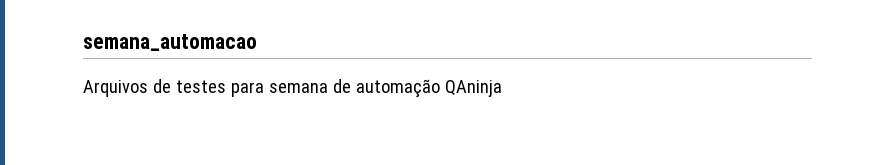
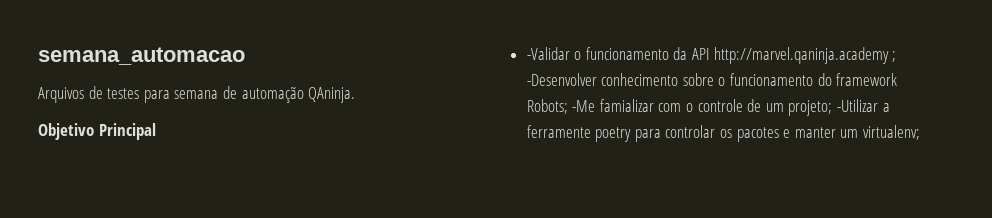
[444,80,502,97] QAninja -> [308,87,356,103] [38,123,156,140] [526,47,897,64] [526,73,898,86] [526,99,890,116] [526,125,921,142] QAninja. // Objetivo Principal // -Validar o funcionamento da API http://marvel.qaninja.academy ; -Desenvolver conhecimento sobre o funcionamento do framework Robots; -Me famializar com o controle de um projeto; -Utilizar a ferramente poetry para controlar os pacotes e manter um virtualenv;

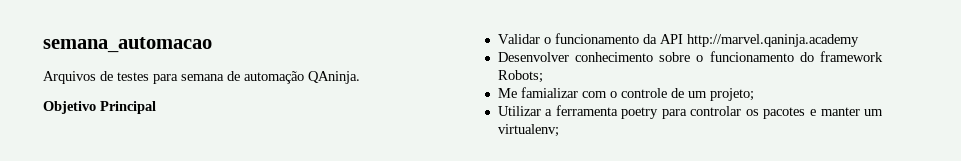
[526,47,570,60] -Validar -> [497,34,540,44] Validar
[892,51,897,62] [526,73,597,86] ; -Desenvolver -> [497,52,569,62] // Desenvolver
[572,100,596,112] -Me -> [497,88,517,98] // Me
[837,99,890,112] [526,125,591,138] -Utilizar a ferramente -> [497,105,618,116] // Utilizar a ferramenta

